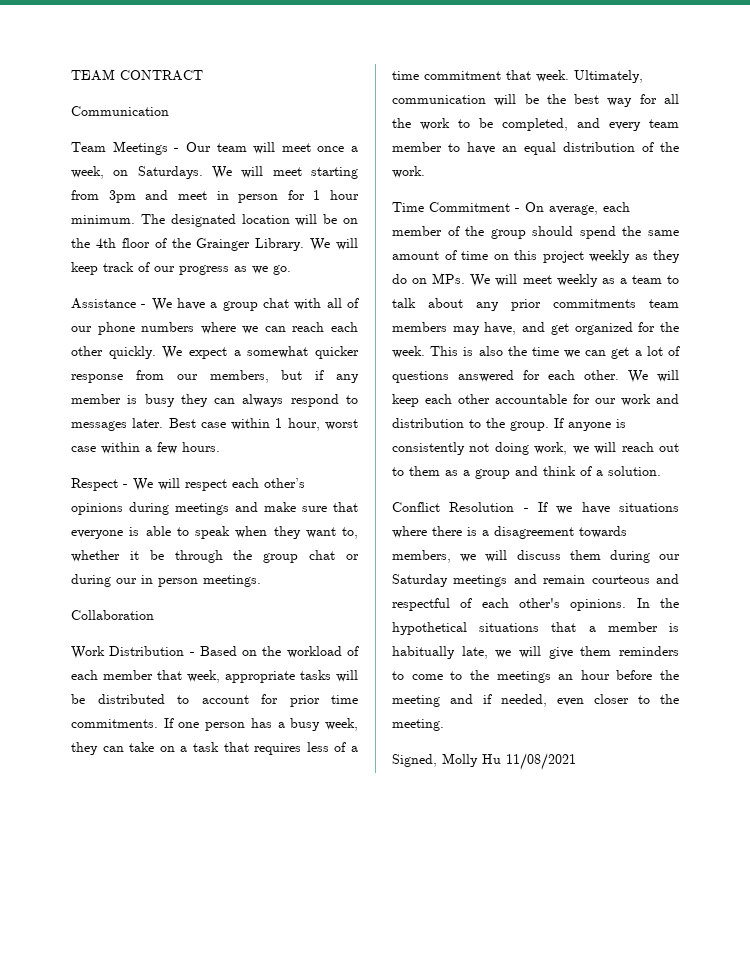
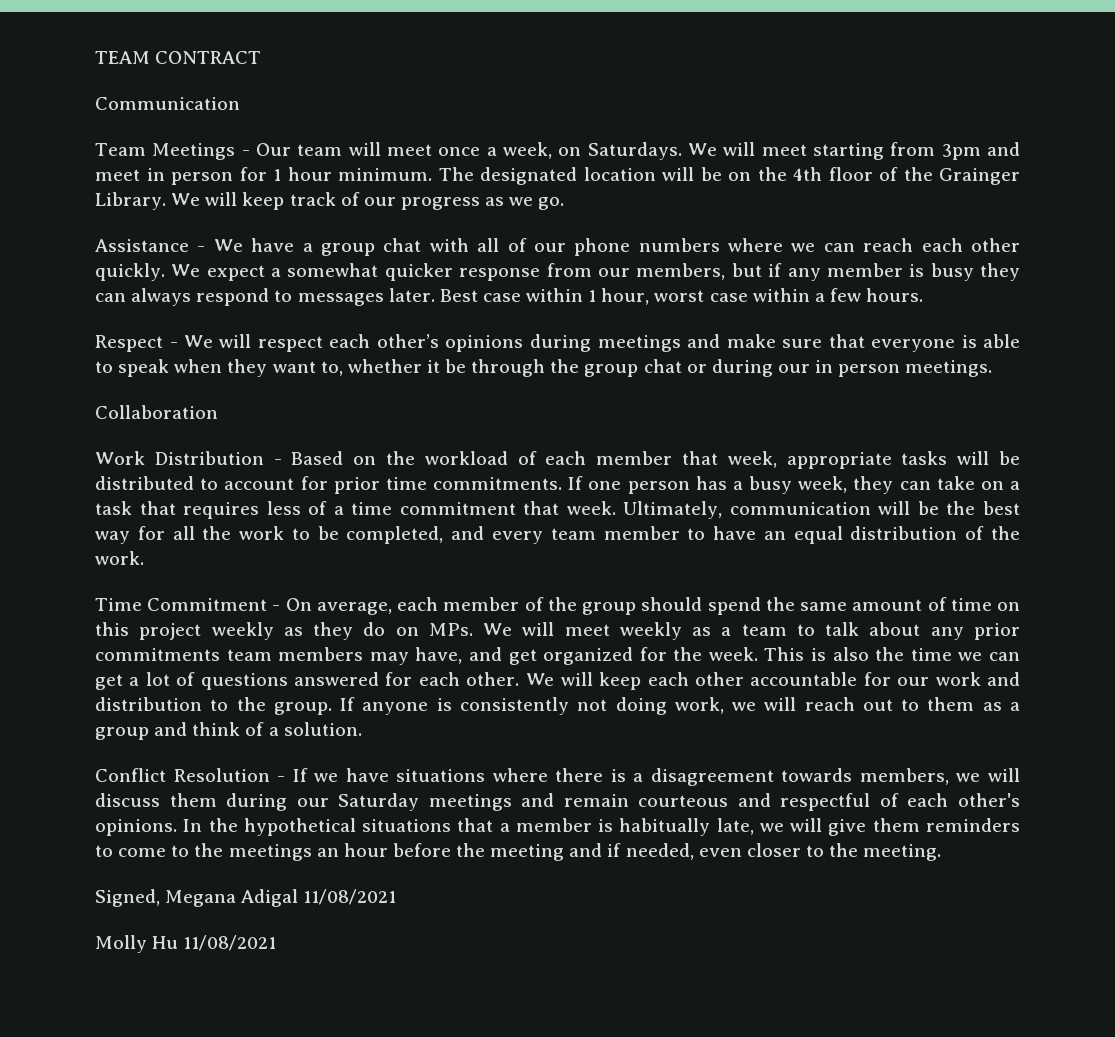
(437, 760) none -> [165,889,397,907] Megana Adigal 11/08/2021 //

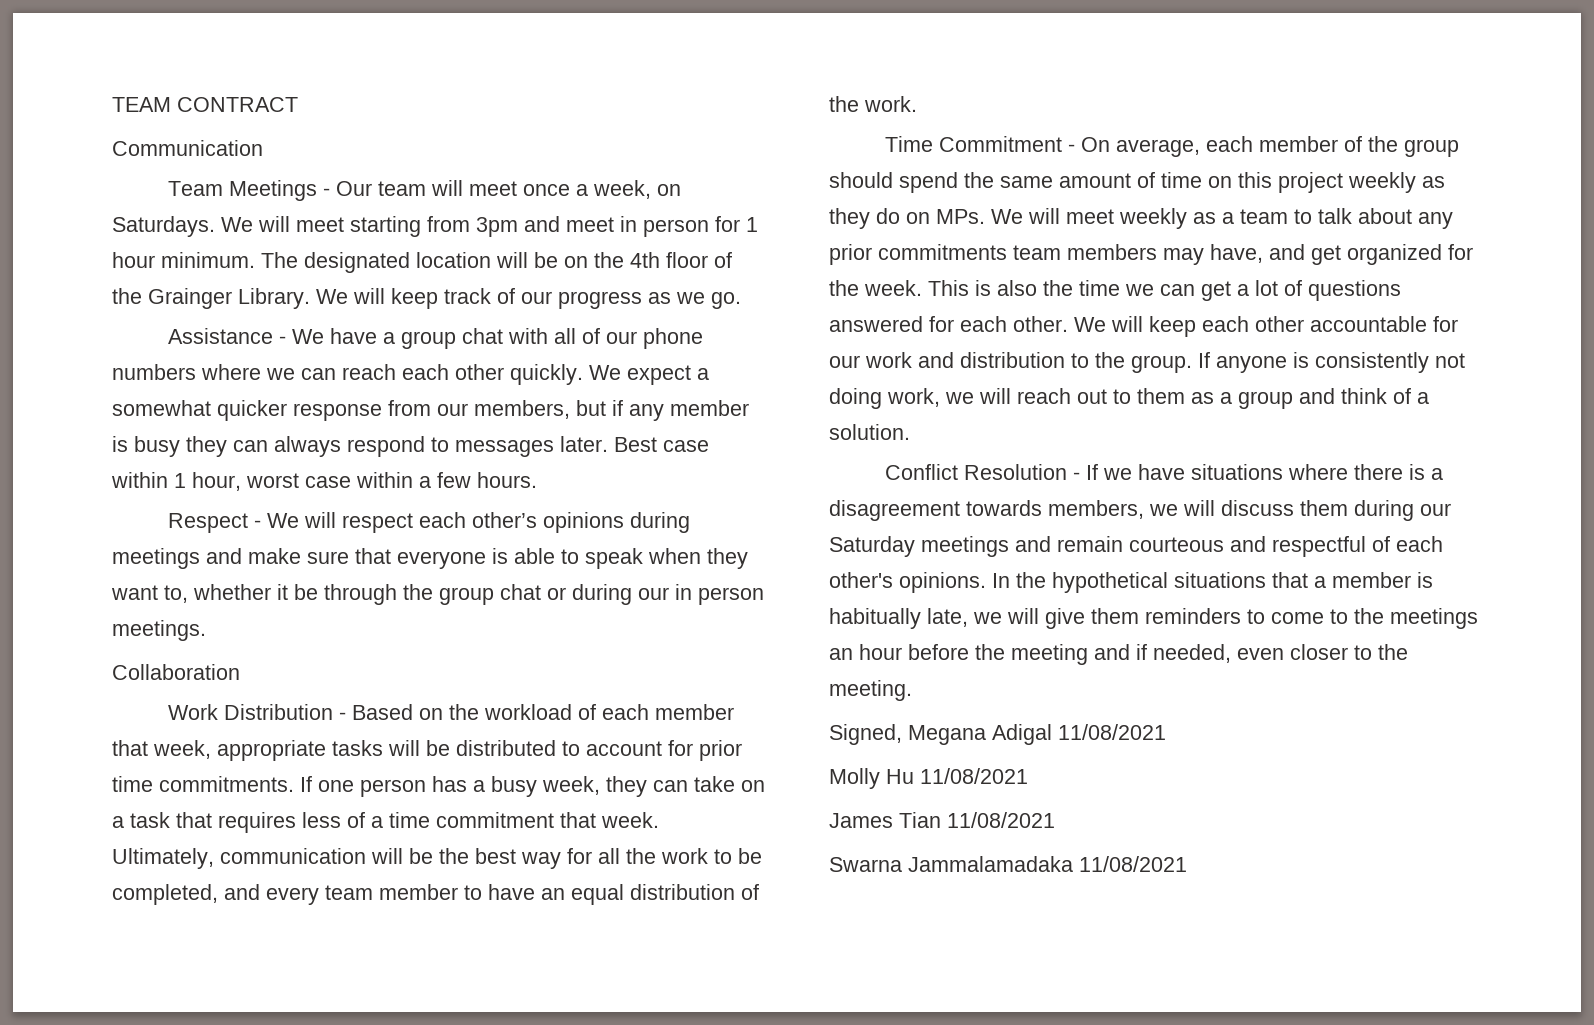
(277, 943) none -> [829,812,1055,828] [829,856,1187,872] // James Tian 11/08/2021 // Swarna Jammalamadaka 11/08/2021

